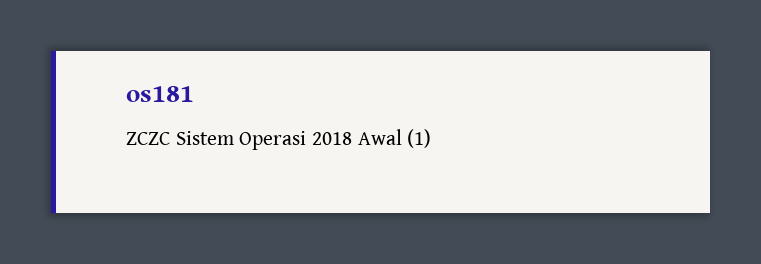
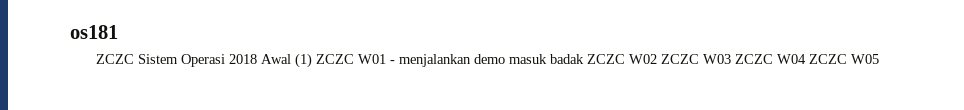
(432, 138) none -> [315,54,879,67] ZCZC W01 - menjalankan demo masuk badak ZCZC W02 ZCZC W03 ZCZC W04 ZCZC W05

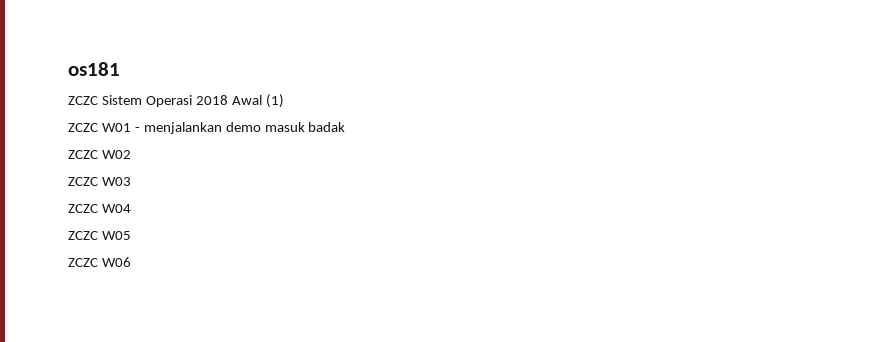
(312, 60) none -> (284, 101) //
(584, 59) none -> (346, 127) //
(657, 59) none -> (131, 154) //
(731, 59) none -> (131, 181) //
(806, 59) none -> (131, 208) //
(879, 59) none -> [68,257,131,267] // ZCZC W06

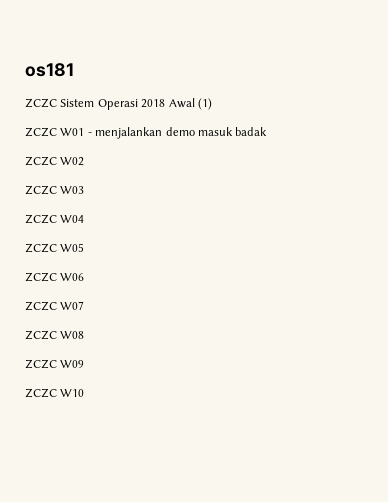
(131, 262) none -> [25,301,85,311] [25,330,85,340] [25,359,85,369] [25,388,85,398] // ZCZC W07 // ZCZC W08 // ZCZC W09 // ZCZC W10

